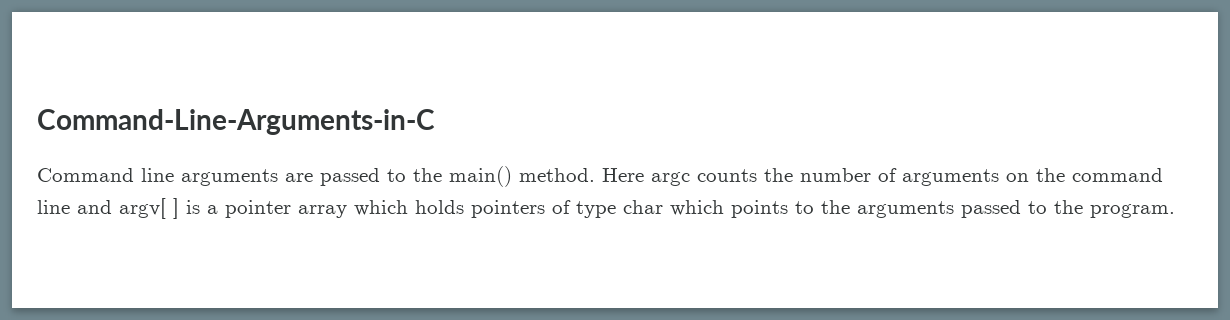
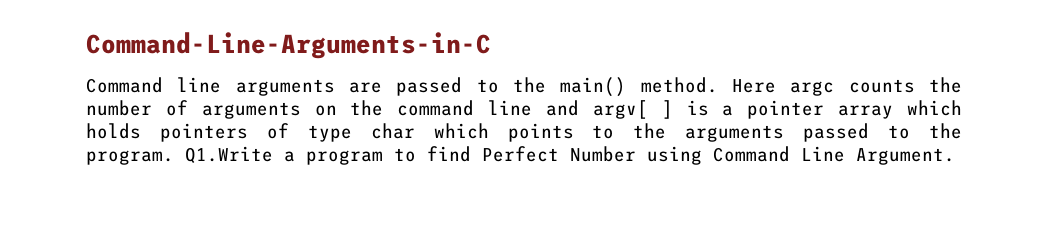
(1175, 211) none -> [185,146,955,165] Q1.Write a program to find Perfect Number using Command Line Argument.

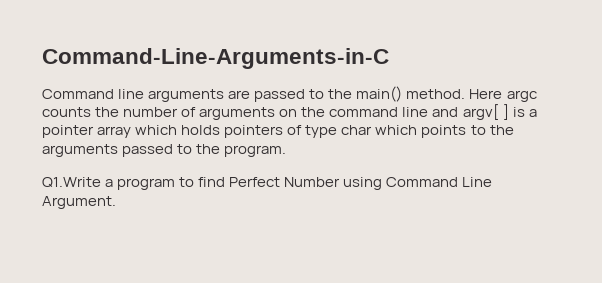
(174, 157) none -> (287, 151) //

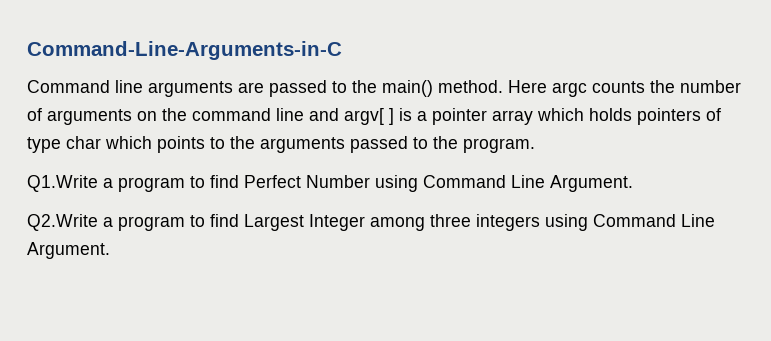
(116, 202) none -> [27,214,715,231] [27,242,110,259] // Q2.Write a program to find Largest Integer among three integers using Command Line Argument.

